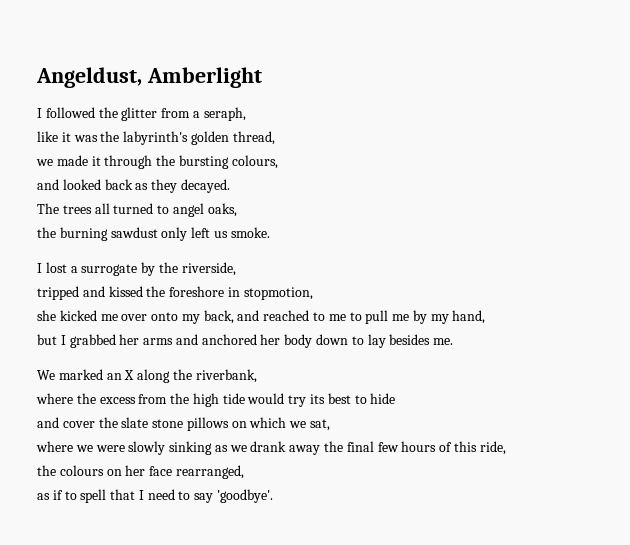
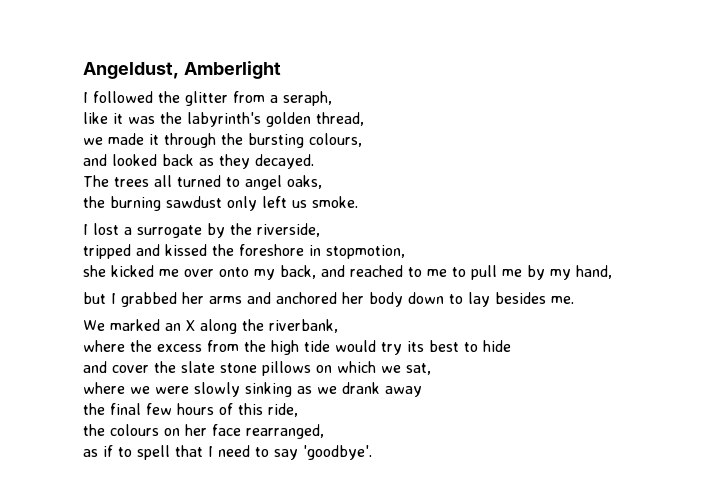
(321, 450) none -> (422, 391) //

